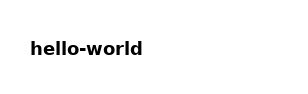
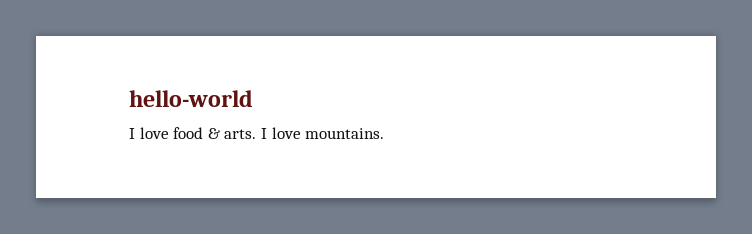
(143, 48) none -> [129,127,385,139] // I love food & arts. I love mountains.

